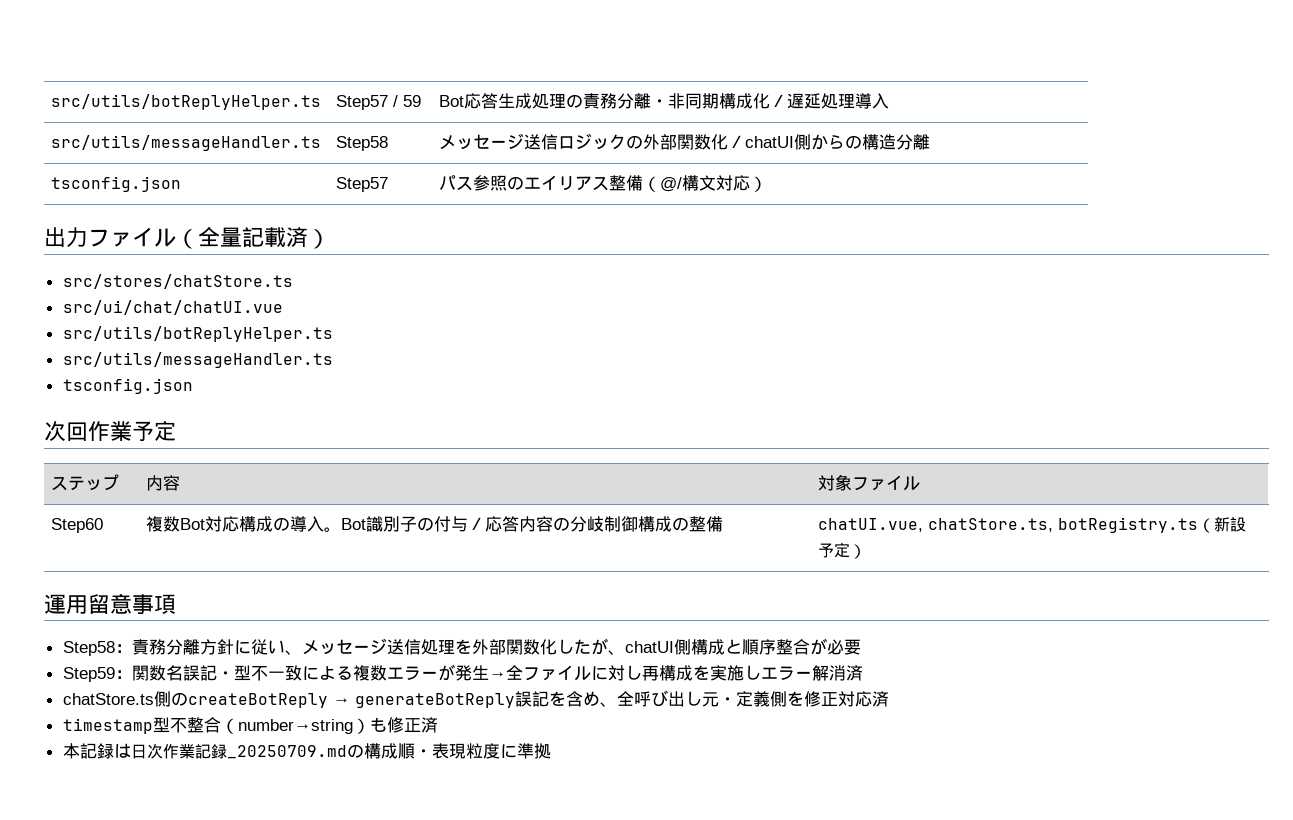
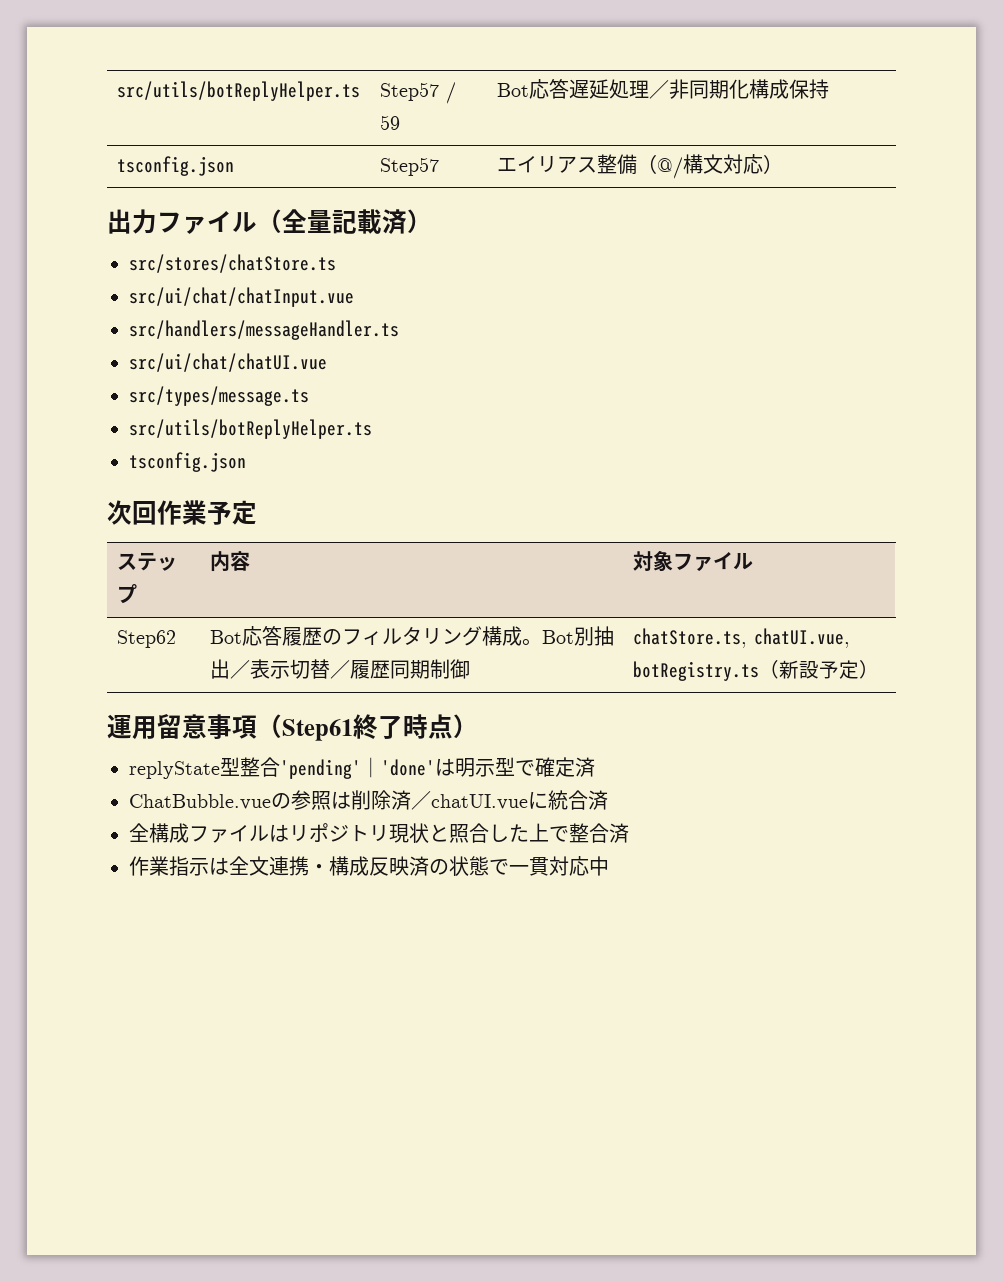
[498,93,890,109] [51,135,322,151] [336,136,389,151] [439,133,931,150] 生成処理の責務分離・非同期構成化／遅延処理導入 // src/utils/messageHandler.ts | Step58 | メッセージ送信ロジックの外部関数化／chatUI側からの構造分離 -> [568,79,829,99] 遅延処理／非同期化構成保持
[439,175,525,191] パス参照の -> (439, 166) none
(293, 281) none -> [129,287,354,307] [129,320,399,340] // src/ui/chat/chatInput.vue // src/handlers/messageHandler.ts
[62,326,333,342] [62,352,333,368] // src/utils/botReplyHelper.ts // src/utils/messageHandler.ts -> [129,386,309,406] [129,419,372,439] // src/types/message.ts // src/utils/botReplyHelper.ts
[51,518,104,533] [146,516,724,532] [818,518,1054,532] Step60 | 複数Bot対応構成の導入。Bot識別子の付与／応答内容の分岐制御構成の整備 | chatUI.vue, chatStore.ts, -> [116,630,176,648] [209,626,614,646] [209,659,470,679] [632,628,850,648] Step62 | Bot応答履歴のフィルタリング構成。Bot別抽出／表示切替／履歴同期制御 | chatStore.ts, chatUI.vue,
[62,638,861,656] [62,664,863,682] [62,690,889,708] [62,717,438,734] [62,743,551,759] // Step58：責務分離方針に従い、メッセージ送信処理を外部関数化したが、chatUI側構成と順序整合が必要 // Step59：関数名誤記・型不一致による複数エラーが発生→全ファイルに対し再構成を実施しエラー解消済 // chatStore.ts側のcreateBotReply → generateBotReply誤記を含め、全呼び出し元・定義側を修正対応済 // timestamp型不整合（number→string）も修正済 // 本記録は日次作業記録_20250709.mdの構成順・表現粒度に準拠 -> [257,714,478,741] [129,757,595,779] [129,790,608,810] [129,823,629,843] [129,856,609,876] （Step61終了時点） // replyState型整合'pending'｜'done'は明示型で確定済 // ChatBubble.vueの参照は削除済／chatUI.vueに統合済 // 全構成ファイルはリポジトリ現状と照合した上で整合済 // 作業指示は全文連携・構成反映済の状態で一貫対応中

